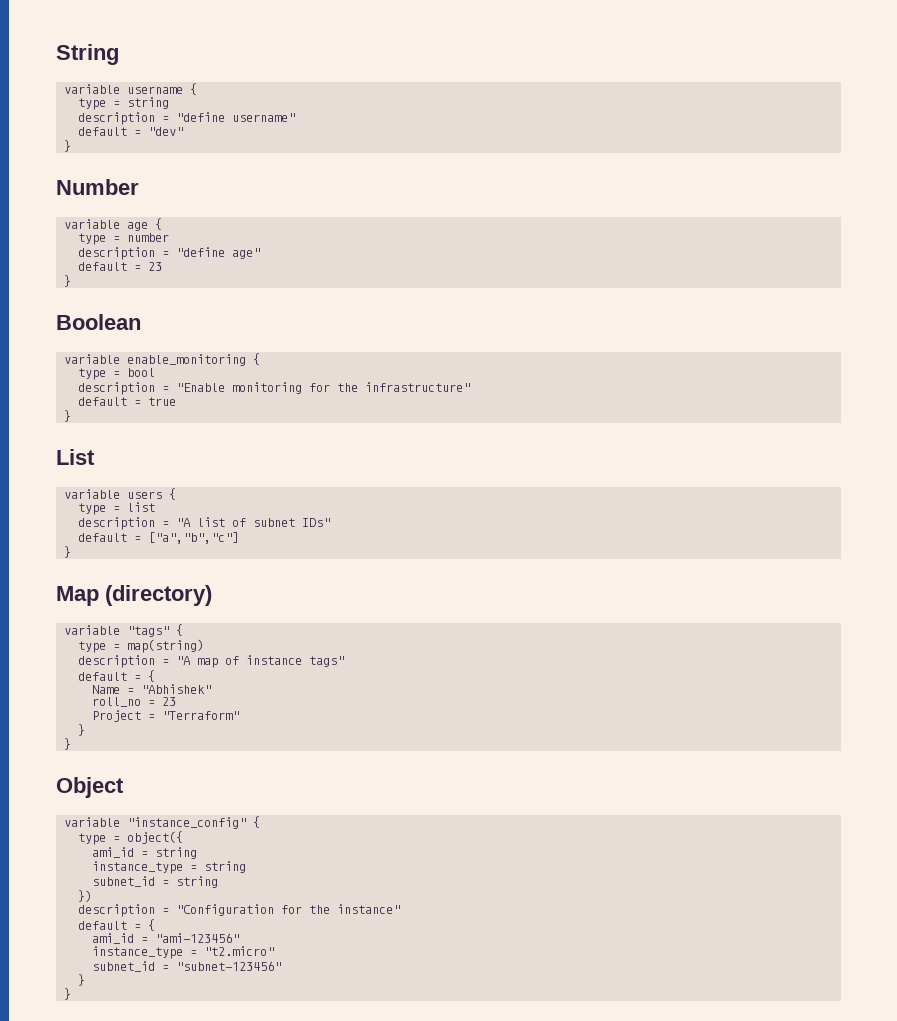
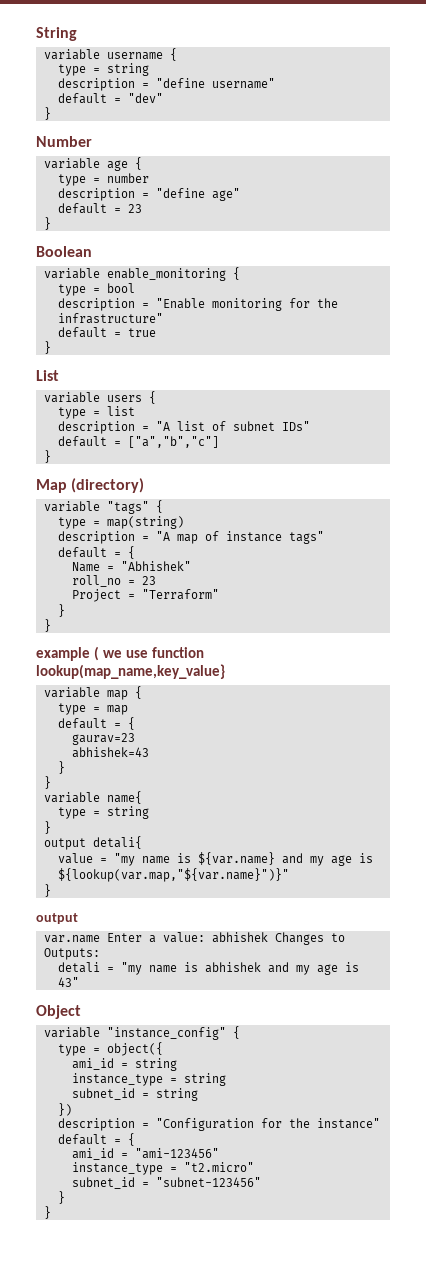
(72, 744) none -> [36,646,204,661] [36,664,225,679] [43,686,142,700] [57,703,128,715] [57,717,135,730] [71,733,135,745] [71,747,149,758] [57,761,65,774] [43,776,51,789] [43,791,142,804] [57,806,149,819] [43,821,51,834] [43,836,142,850] [57,852,373,866] [57,868,289,882] [43,884,51,897] [36,913,78,924] [43,932,345,945] [43,948,100,960] [57,962,359,975] [57,977,79,987] // example ( we use function lookup(map_name,key_value} // variable map { // type = map // default = { // gaurav=23 // abhishek=43 // } // } // variable name{ // type = string // } // output detali{ // value = "my name is ${var.name} and my age is ${lookup(var.map,"${var.name}")}" // } // output // var.name Enter a value: abhishek Changes to Outputs: // detali = "my name is abhishek and my age is 43"

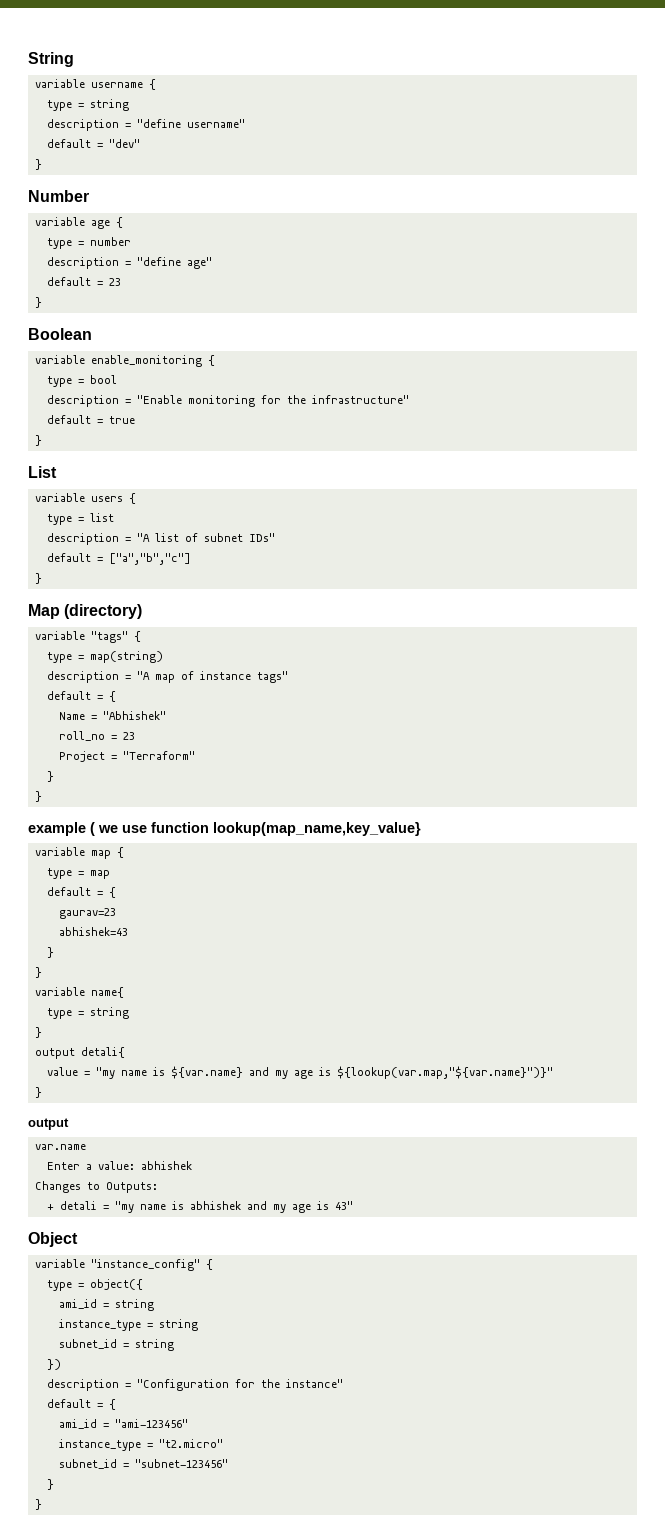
(100, 939) none -> (86, 1147) //
(268, 937) none -> (192, 1165) //
(100, 954) none -> [46,1204,54,1210] +

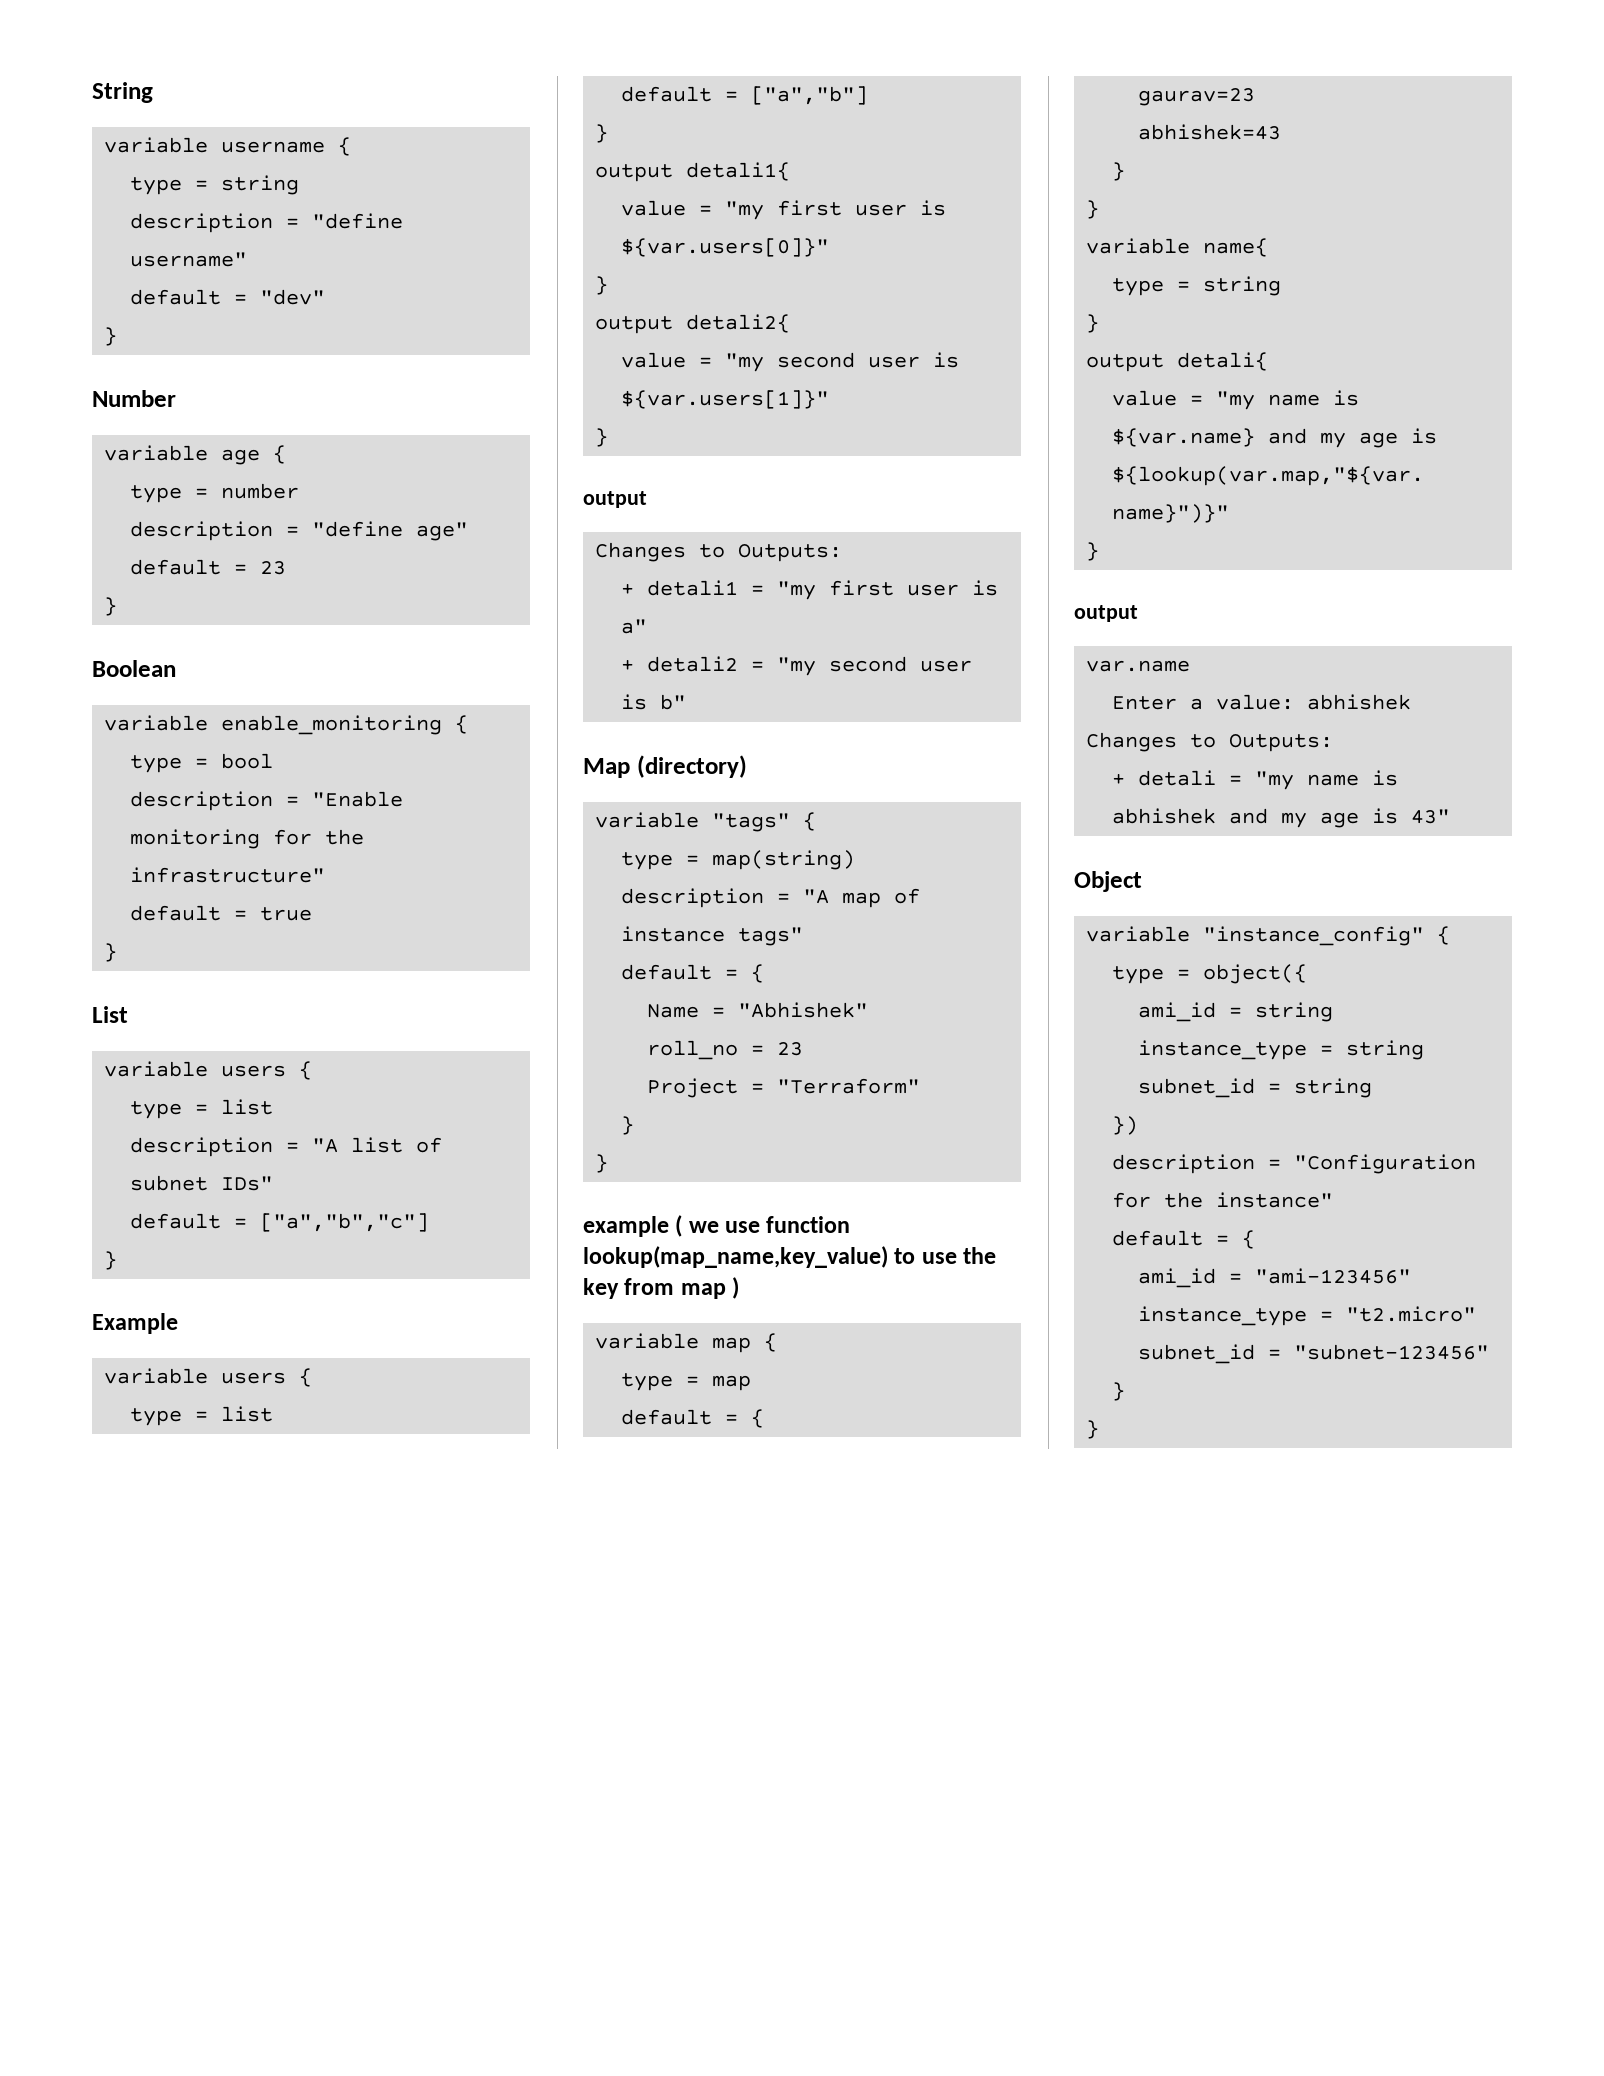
(42, 578) none -> [92,1313,178,1334] [104,1368,312,1387] [130,1406,273,1426] [621,86,868,105] [595,124,608,143] [595,162,790,182] [621,200,946,220] [621,238,829,257] [595,276,608,295] [595,314,790,334] [621,352,959,372] [621,390,829,409] [595,428,608,447] [583,491,647,508] [595,542,842,562] [621,580,998,600] [621,619,647,634] [621,656,972,676] [621,694,686,710] // Example // variable users { // type = list // default = ["a","b"] // } // output detali1{ // value = "my first user is ${var.users[0]}" // } // output detali2{ // value = "my second user is ${var.users[1]}" // } // output // Changes to Outputs: // + detali1 = "my first user is a" // + detali2 = "my second user is b"
[213,822,421,836] lookup(map_name,key_value} -> [583,1246,997,1268] [583,1277,740,1299] lookup(map_name,key_value) to use the key from map )

